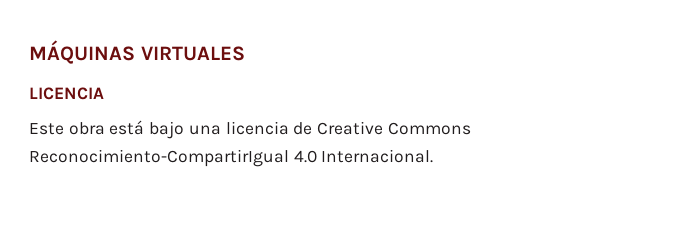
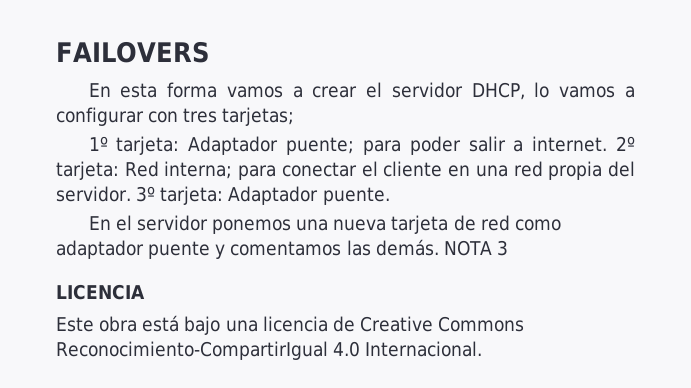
[29,40,245,64] MÁQUINAS VIRTUALES -> [56,41,210,63] [88,82,635,100] [56,107,295,126] [88,136,636,155] [56,161,635,180] [56,186,390,205] [88,215,561,234] [56,239,508,259] FAILOVERS // En esta forma vamos a crear el servidor DHCP, lo vamos a configurar con tres tarjetas; // 1º tarjeta: Adaptador puente; para poder salir a internet. 2º tarjeta: Red interna; para conectar el cliente en una red propia del servidor. 3º tarjeta: Adaptador puente. // En el servidor ponemos una nueva tarjeta de red como adaptador puente y comentamos las demás. NOTA 3

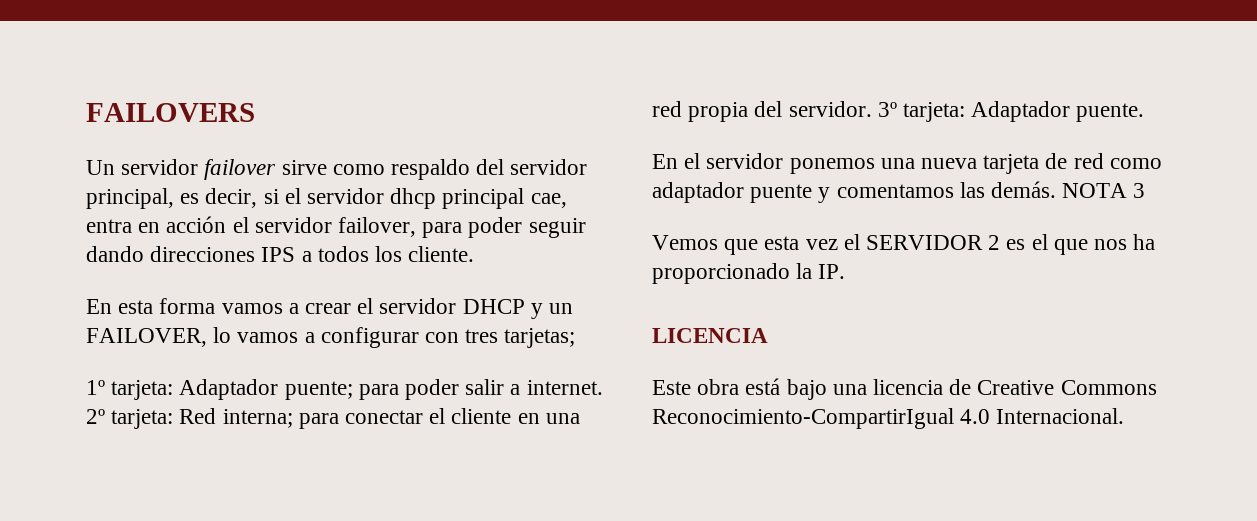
(210, 52) none -> [86,159,588,180] [86,188,567,209] [86,216,586,238] [86,246,475,262] // Un servidor failover sirve como respaldo del servidor principal, es decir, si el servidor dhcp principal cae, entra en acción el servidor failover, para poder seguir dando direcciones IPS a todos los cliente.
[471,82,525,100] DHCP, -> [462,299,574,319] [86,328,207,347] DHCP y un FAILOVER,
(508, 248) none -> [652,234,1156,255] [652,263,846,284] // Vemos que esta vez el SERVIDOR 2 es el que nos ha proporcionado la IP.

